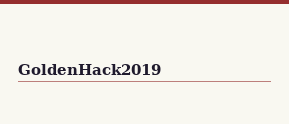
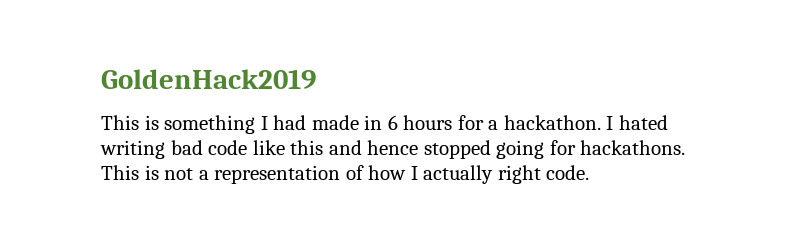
(161, 69) none -> [101,115,668,134] [100,140,686,159] [101,165,590,184] // This is something I had made in 6 hours for a hackathon. I hated writing bad code like this and hence stopped going for hackathons. This is not a representation of how I actually right code.

